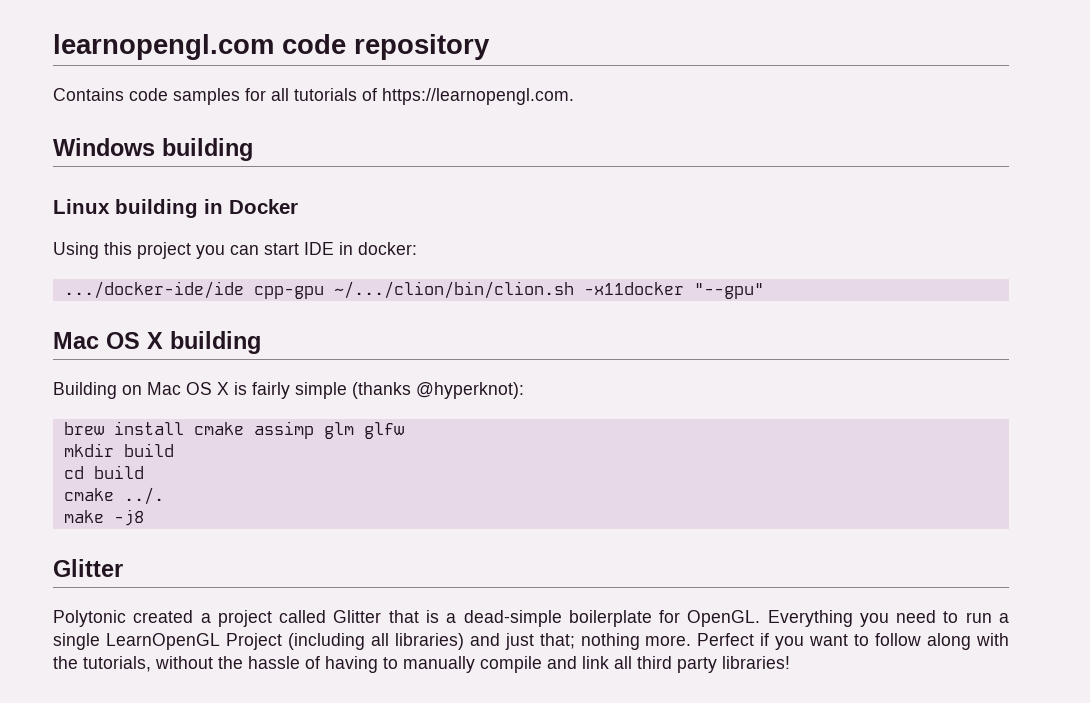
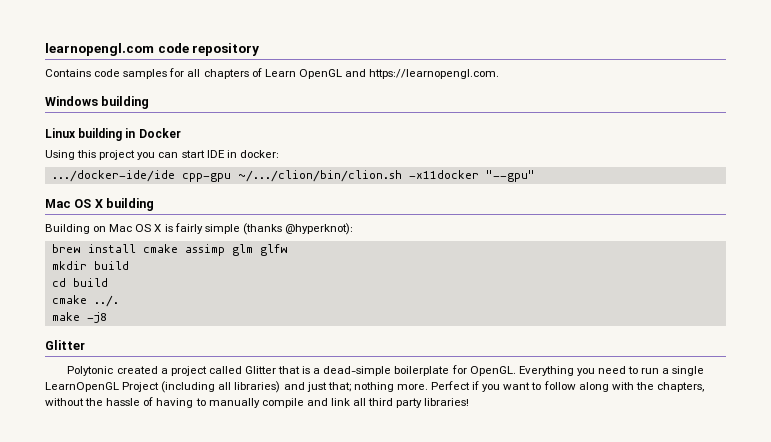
[294,88,377,101] tutorials of -> [203,68,366,79] chapters of Learn OpenGL and
[83,656,151,672] tutorials, -> [656,382,704,392] chapters,

